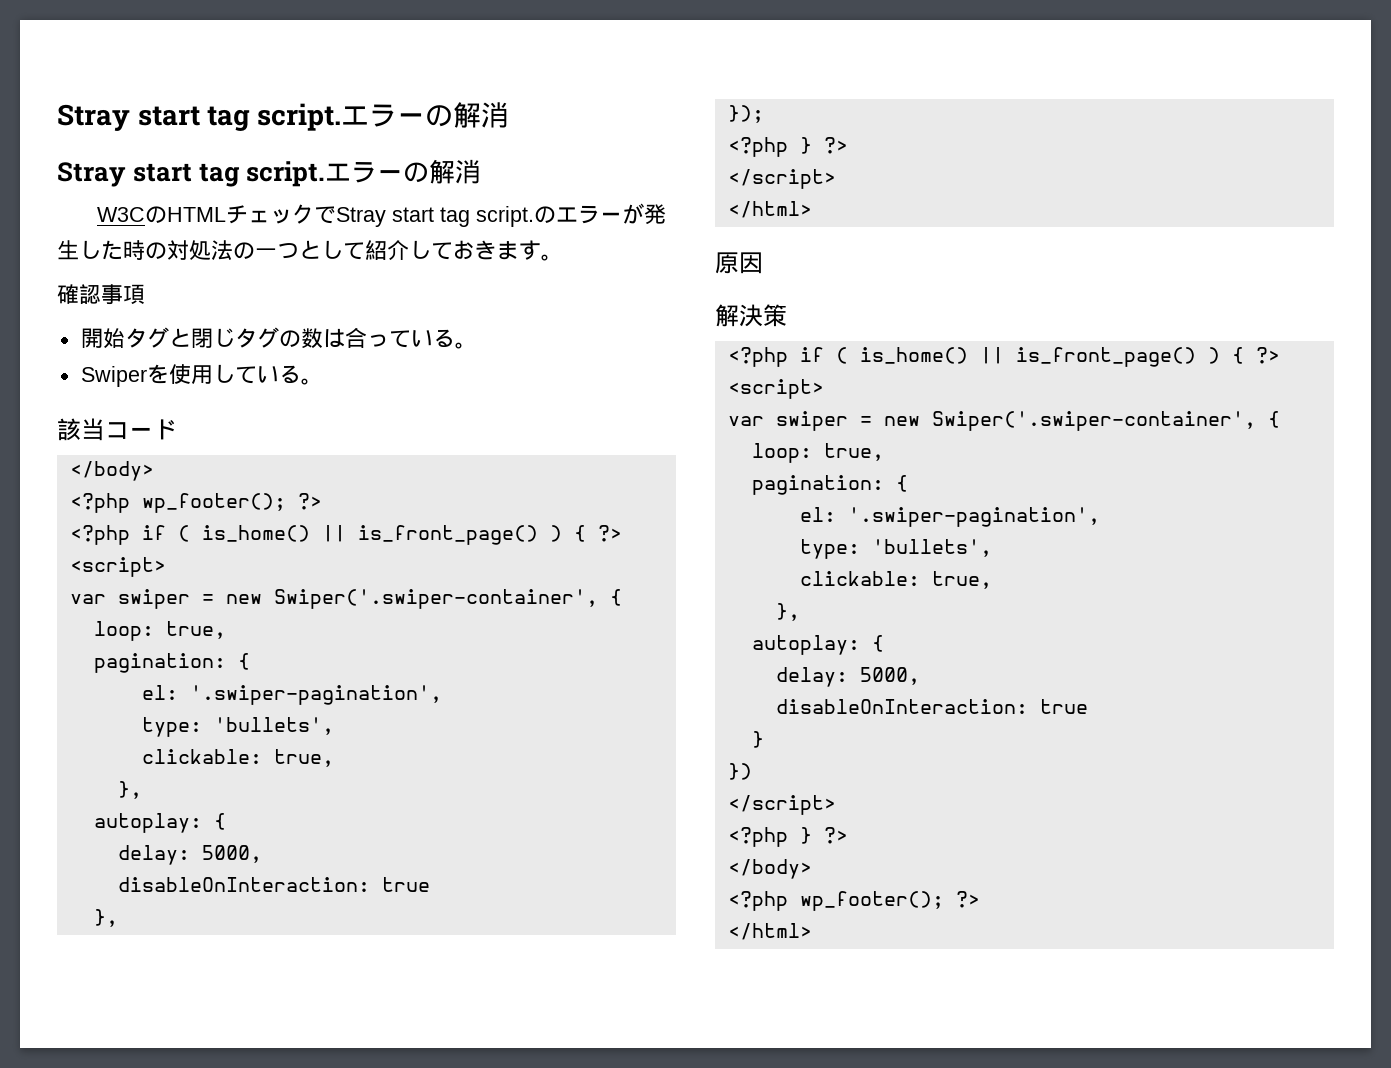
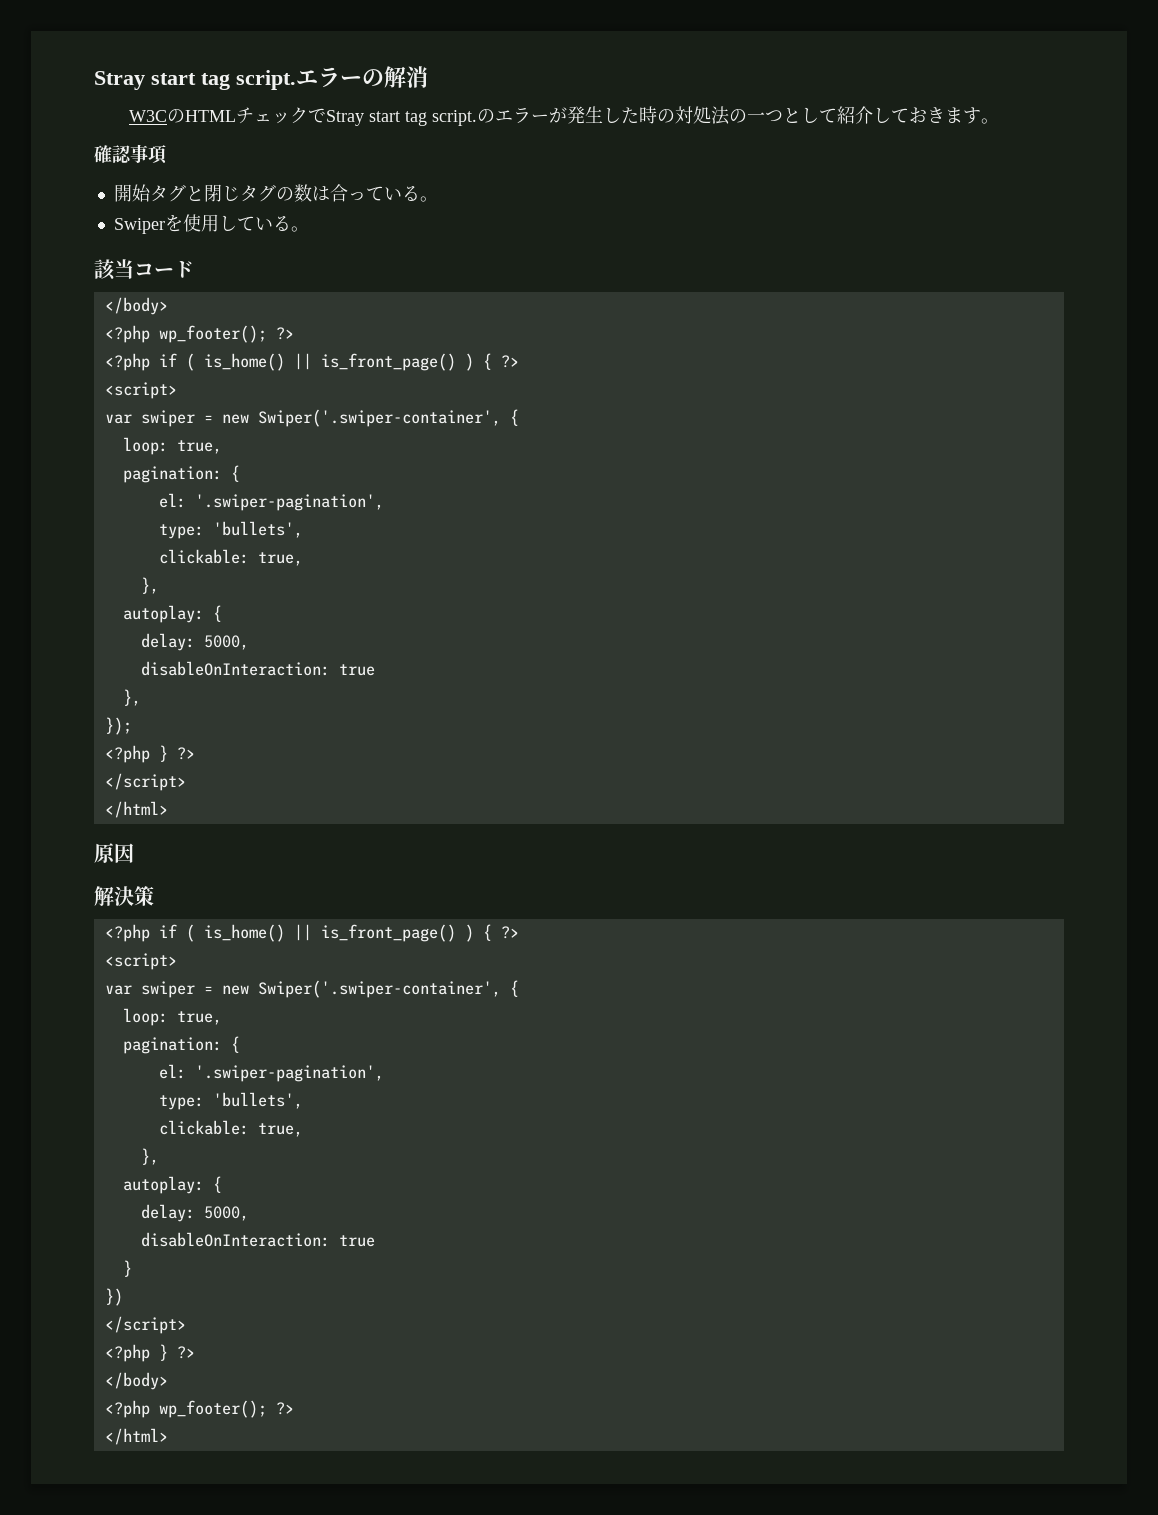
[57,102,509,131] [57,159,482,187] Stray start tag script.エラーの解消 // Stray start tag script.エラーの解消 -> [94,66,428,90] Stray start tag script.エラーの解消

